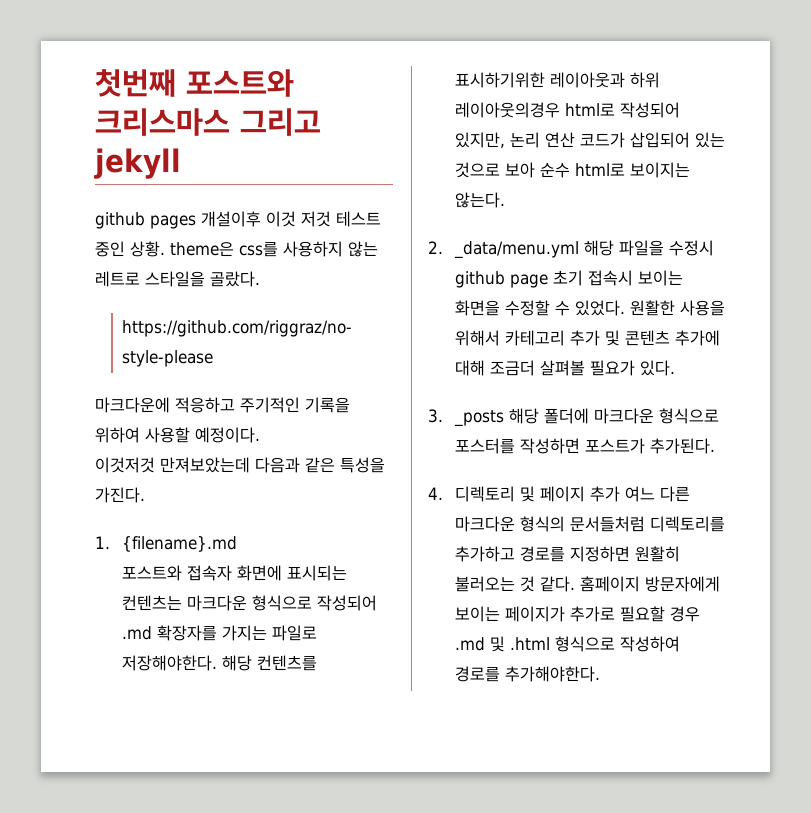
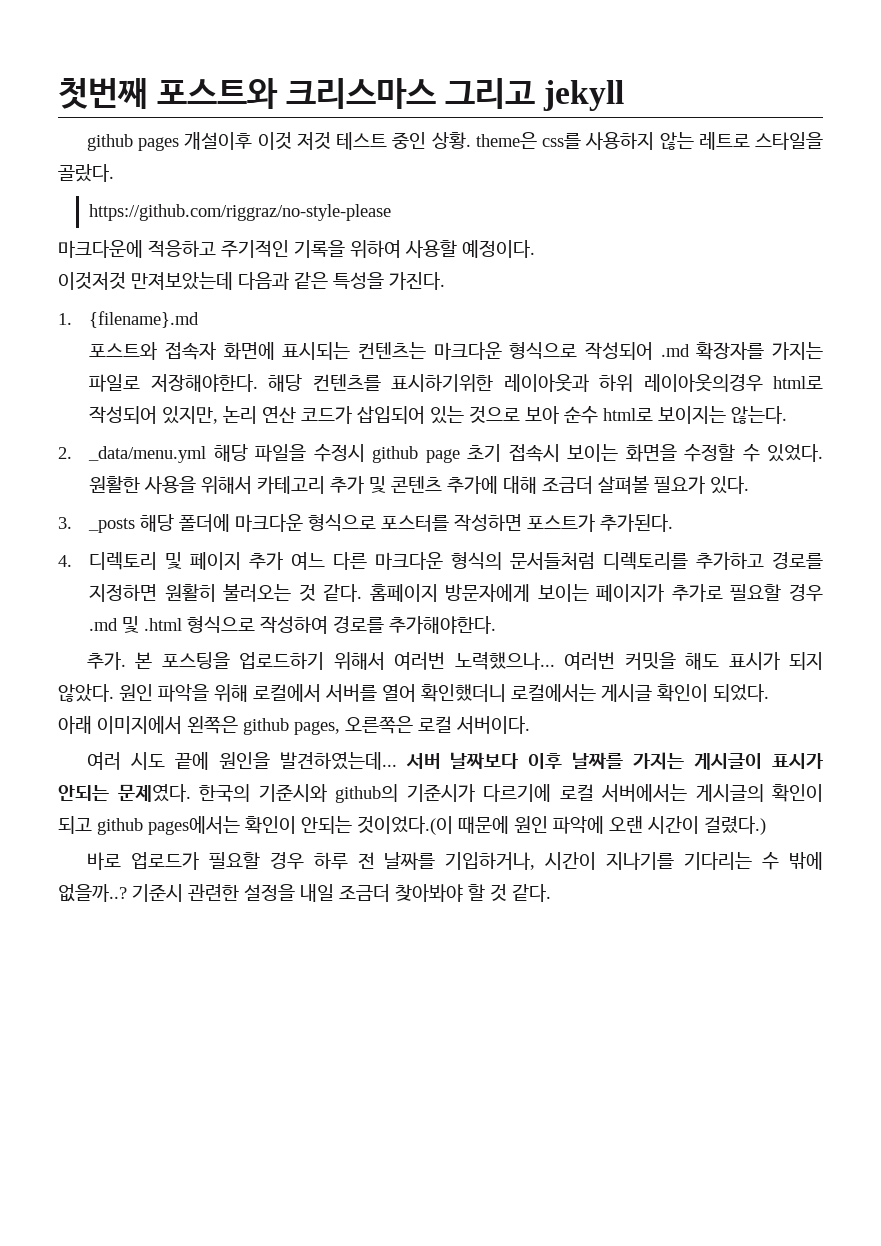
(601, 674) none -> [86,652,823,670] [58,684,769,702] [58,716,530,735] [86,752,823,770] [58,784,823,803] [58,816,766,835] [86,852,823,870] [58,884,551,902] // 추가. 본 포스팅을 업로드하기 위해서 여러번 노력했으나... 여러번 커밋을 해도 표시가 되지 않았다. 원인 파악을 위해 로컬에서 서버를 열어 확인했더니 로컬에서는 게시글 확인이 되었다. // 아래 이미지에서 왼쪽은 github pages, 오른쪽은 로컬 서버이다. // 여러 시도 끝에 원인을 발견하였는데... 서버 날짜보다 이후 날짜를 가지는 게시글이 표시가 안되는 문제였다. 한국의 기준시와 github의 기준시가 다르기에 로컬 서버에서는 게시글의 확인이 되고 github pages에서는 확인이 안되는 것이었다.(이 때문에 원인 파악에 오랜 시간이 걸렸다.) // 바로 업로드가 필요할 경우 하루 전 날짜를 기입하거나, 시간이 지나기를 기다리는 수 밖에 없을까..? 기준시 관련한 설정을 내일 조금더 찾아봐야 할 것 같다.

